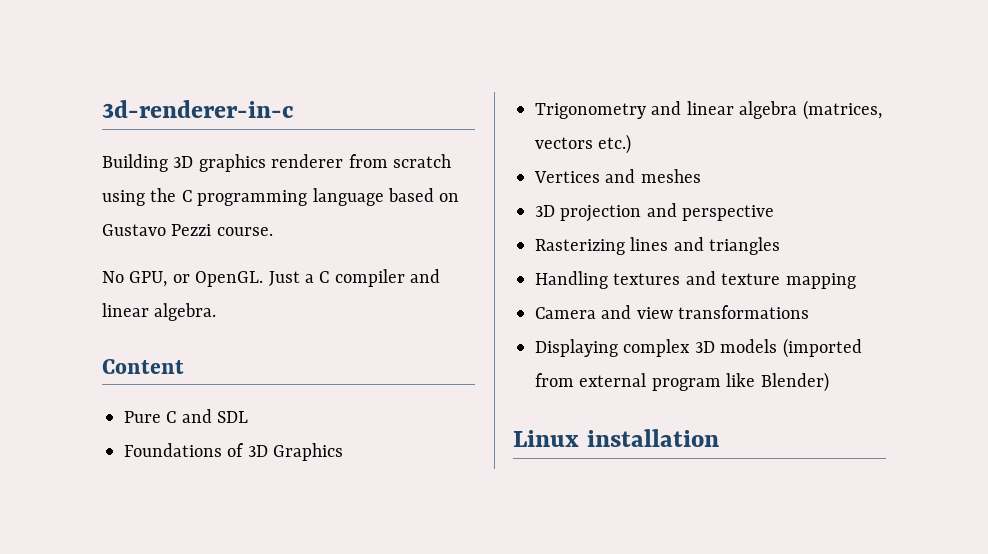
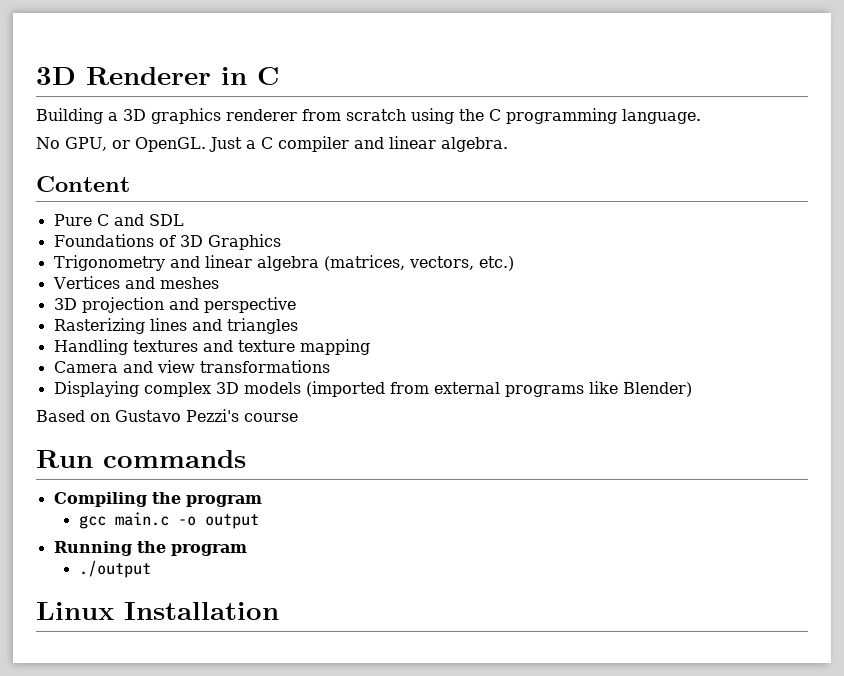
[102,100,294,118] 3d-renderer-in-c -> [36,67,279,85] 3D Renderer in C
(168, 163) none -> [108,112,118,121] a
[312,188,460,206] [102,224,273,236] language based on Gustavo Pezzi course. -> [622,109,701,124] language.
[535,137,593,149] vectors -> [408,256,474,270] vectors,
[651,378,721,391] program -> [504,385,584,397] programs
(829, 382) none -> [36,409,298,422] [36,450,246,468] [53,492,262,507] [78,512,259,529] [53,541,247,556] [78,560,151,578] // Based on Gustavo Pezzi's course // Run commands // Compiling the program // gcc main.c -o output // Running the program // ./output
[586,429,719,447] installation -> [124,602,279,620] Installation

